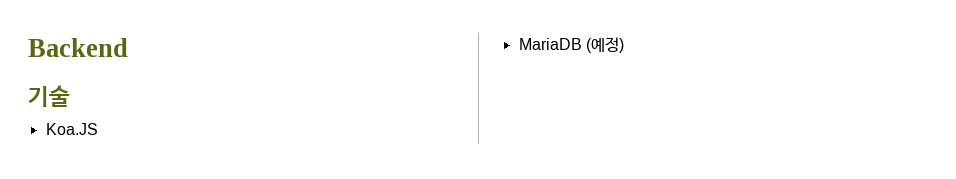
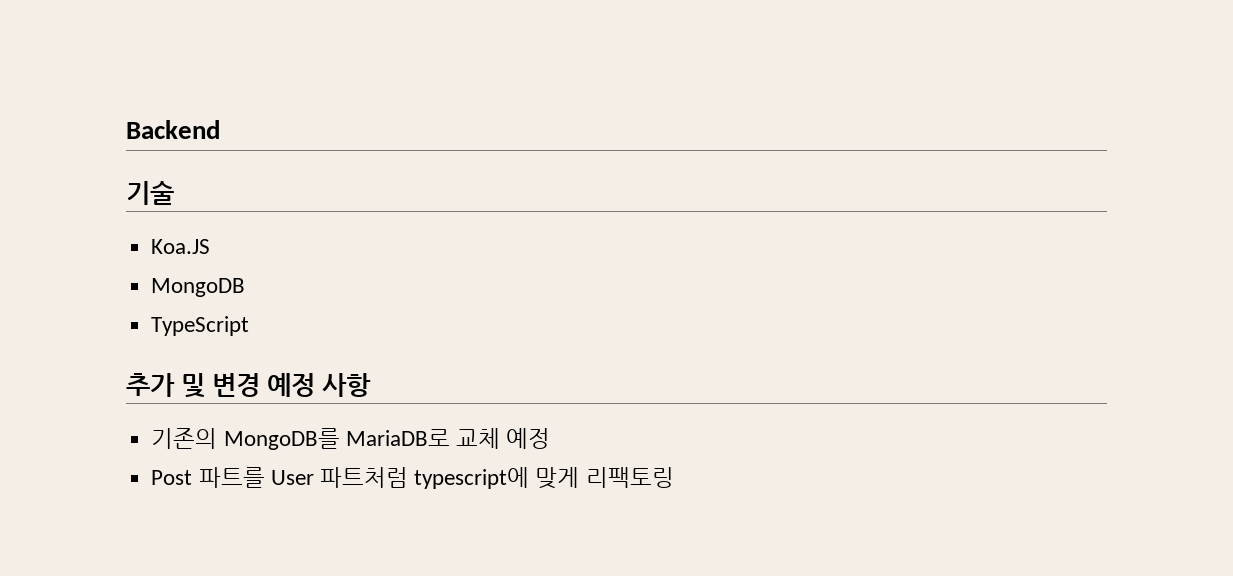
[518,37,624,53] MariaDB (예정) -> [151,278,246,297] [151,316,250,336] [126,373,371,398] [151,428,551,450] [151,467,674,489] MongoDB // TypeScript // 추가 및 변경 예정 사항 // 기존의 MongoDB를 MariaDB로 교체 예정 // Post 파트를 User 파트처럼 typescript에 맞게 리팩토링

